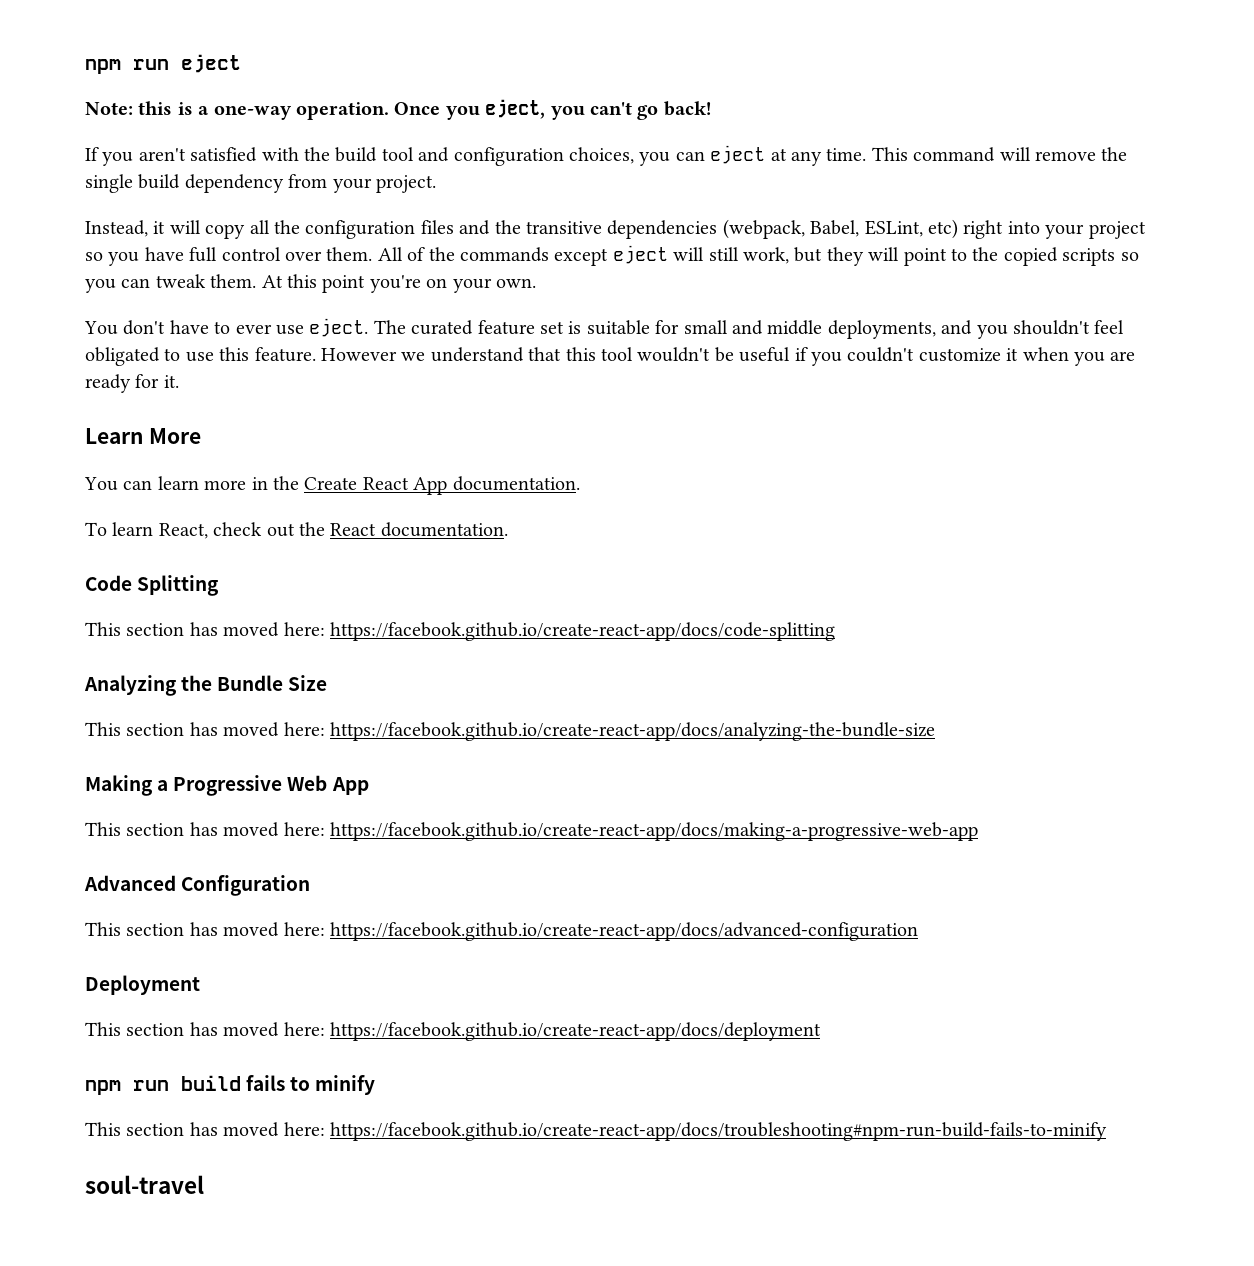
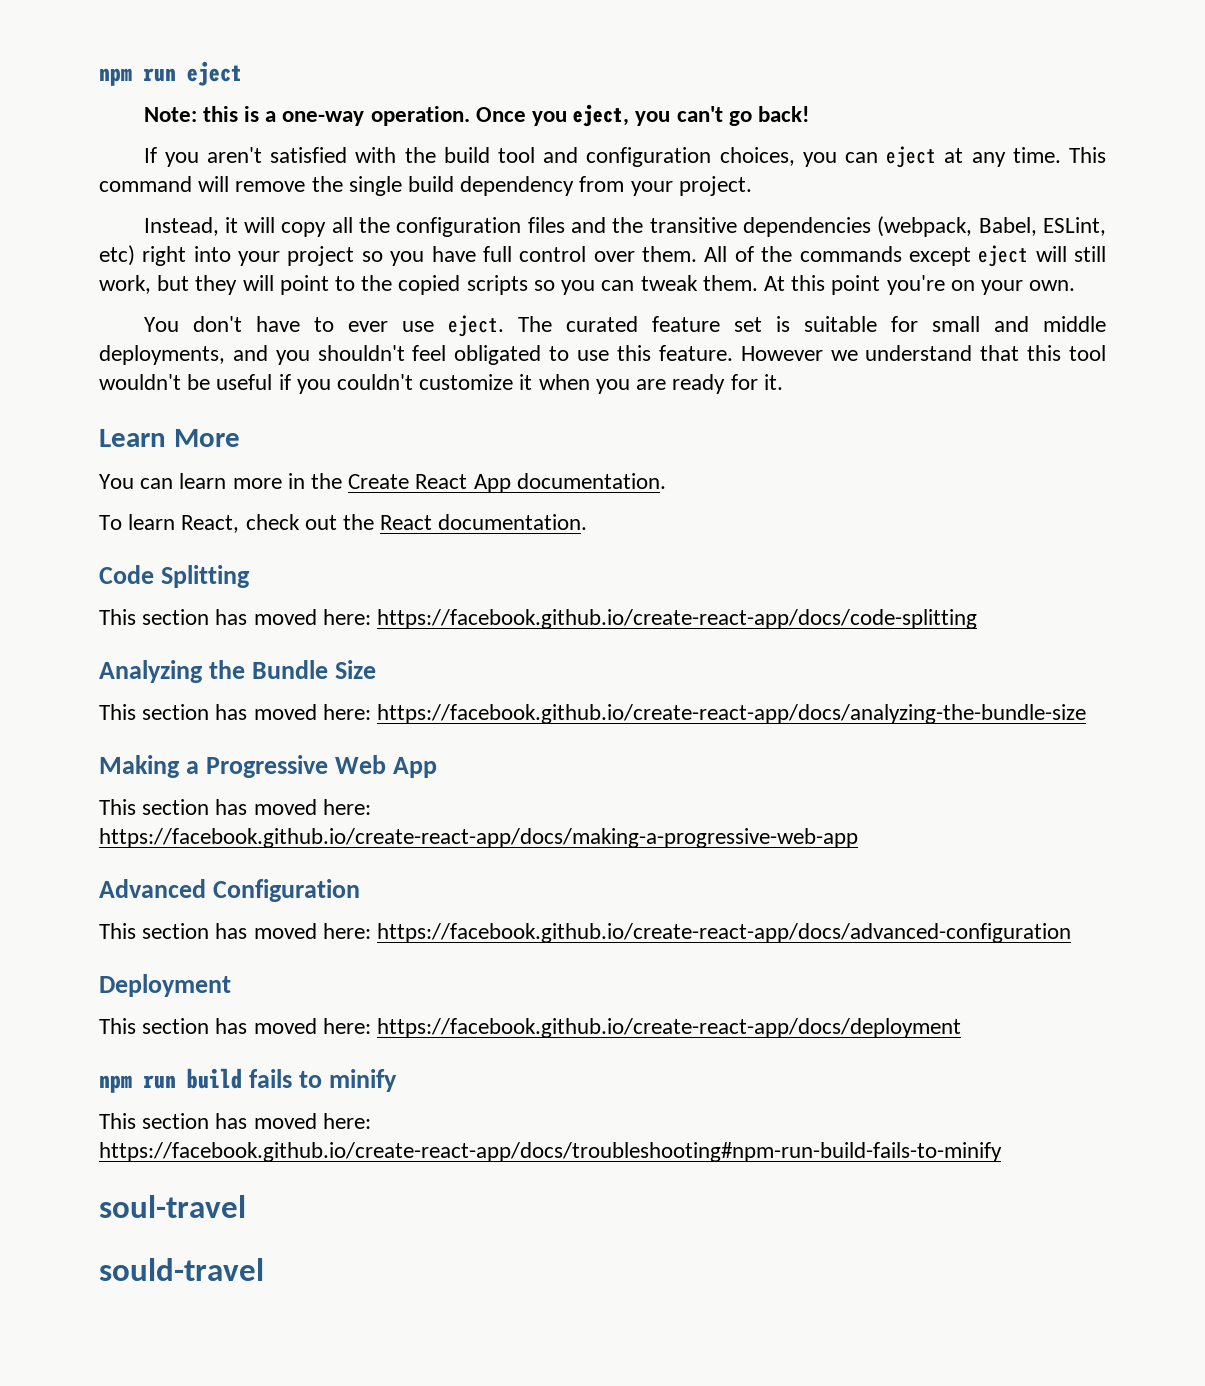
(204, 1184) none -> [99,1258,264,1281] // sould-travel

